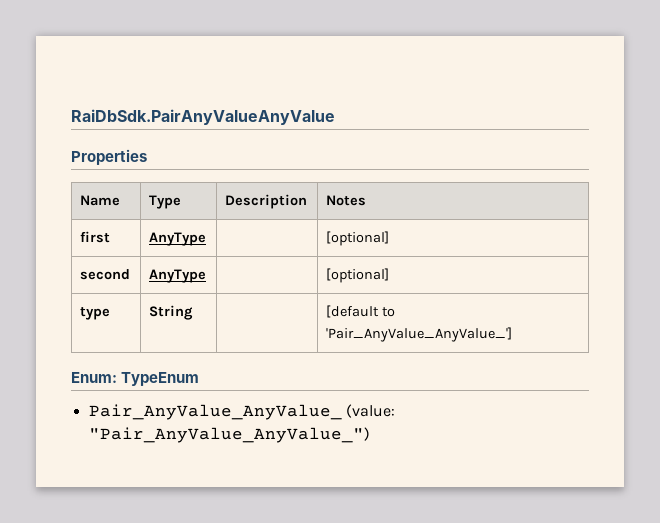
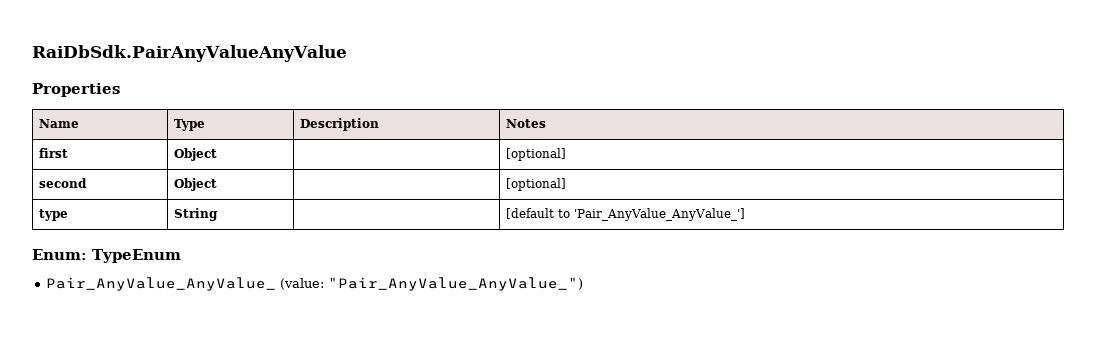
[149,232,207,246] AnyType -> [173,148,217,161] Object
[149,269,207,283] AnyType -> [173,178,217,191] Object

